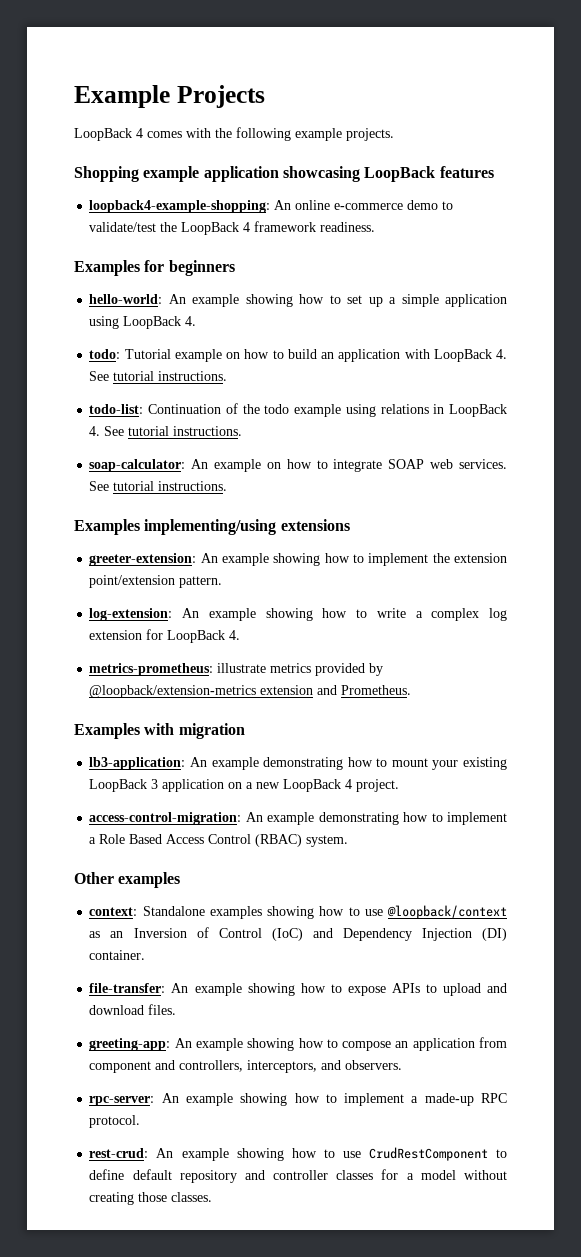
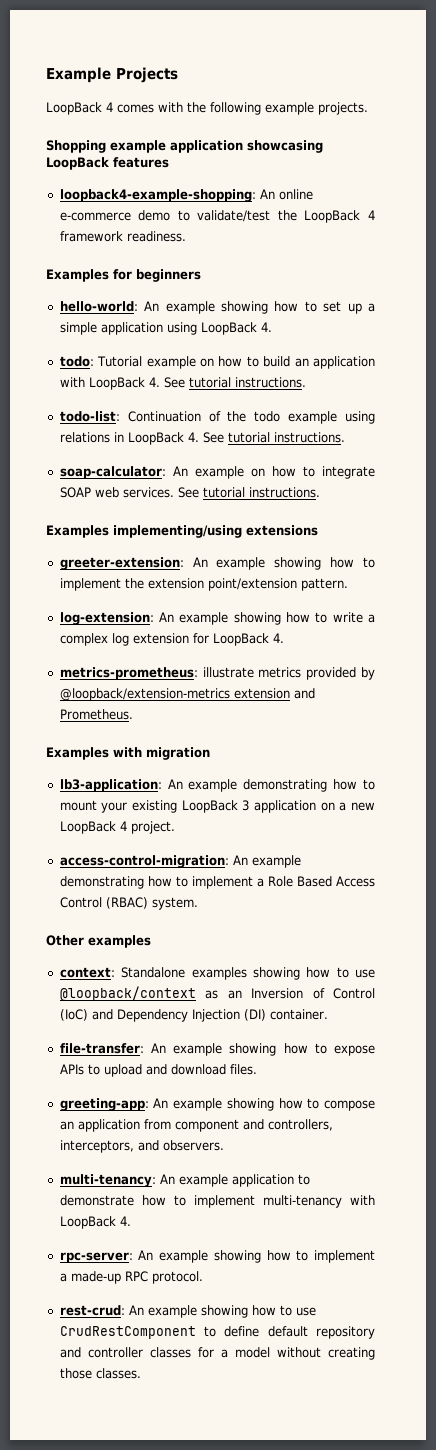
(403, 1065) none -> [59,1174,310,1187] [59,1195,376,1208] [59,1216,131,1229] // multi-tenancy: An example application to demonstrate how to implement multi-tenancy with LoopBack 4.

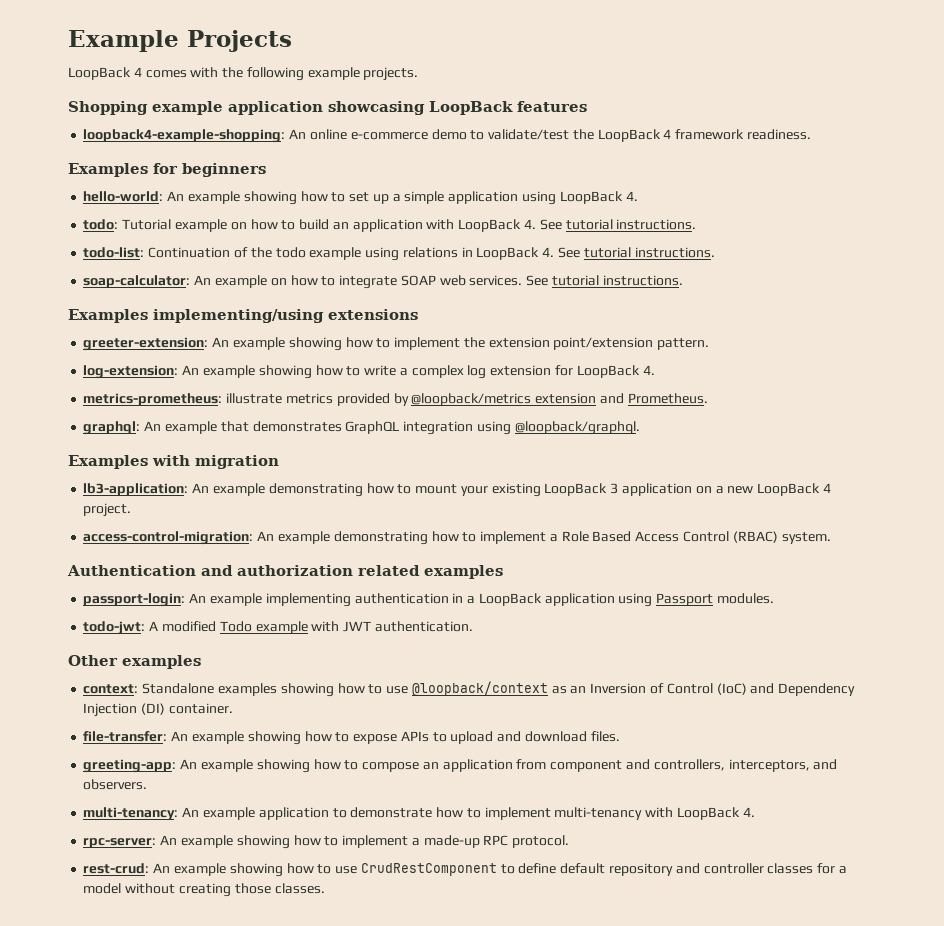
[59,688,230,701] @loopback/extension-metrics -> [411,393,532,406] @loopback/metrics
(133, 714) none -> [83,421,640,435] // graphql: An example that demonstrates GraphQL integration using @loopback/graphql.
(198, 903) none -> [67,565,503,579] [83,593,774,607] [83,621,473,635] // Authentication and authorization related examples // passport-login: An example implementing authentication in a LoopBack application using Passport modules. // todo-jwt: A modified Todo example with JWT authentication.

